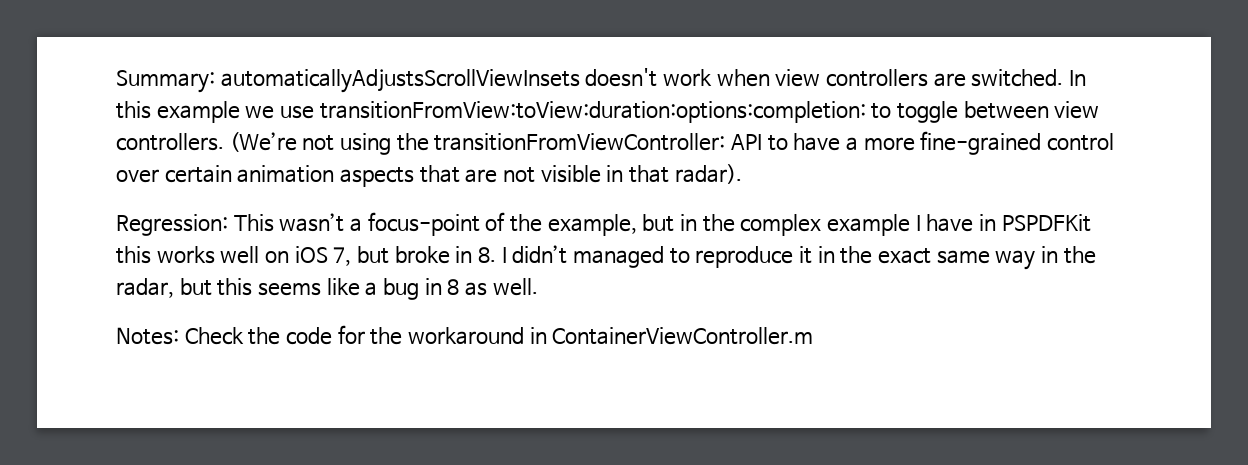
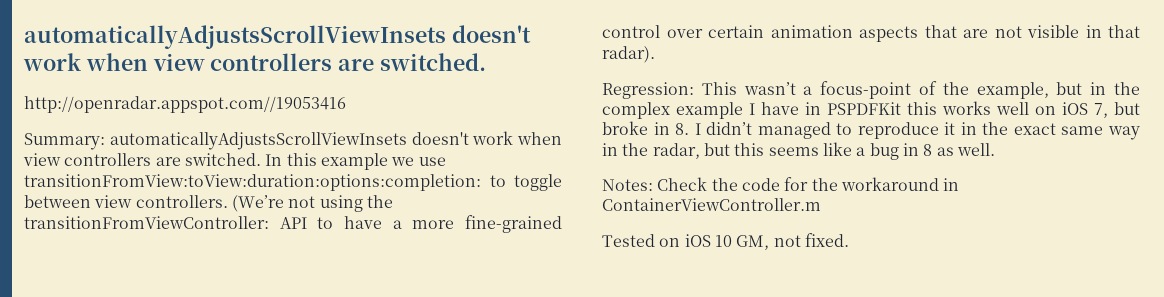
(116, 81) none -> [24,25,531,49] [23,53,487,71] [24,96,346,113] automaticallyAdjustsScrollViewInsets doesn't work when view controllers are switched. // http://openradar.appspot.com//19053416 //
(814, 336) none -> [602,233,849,250] // Tested on iOS 10 GM, not fixed.

